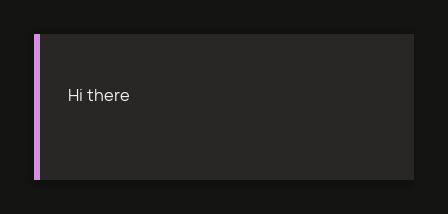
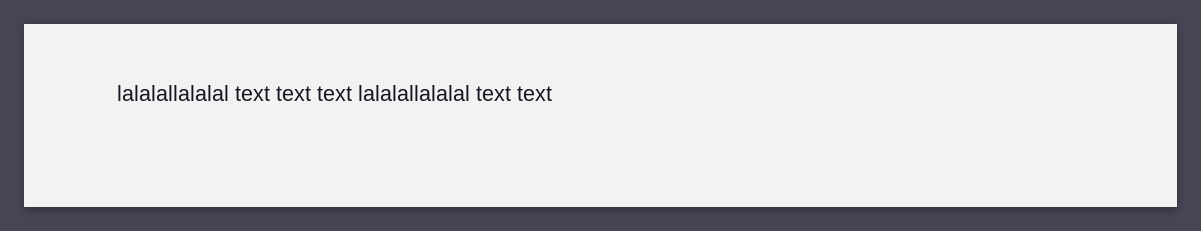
[68,89,131,101] Hi there -> [117,85,552,101] lalalallalalal text text text lalalallalalal text text

